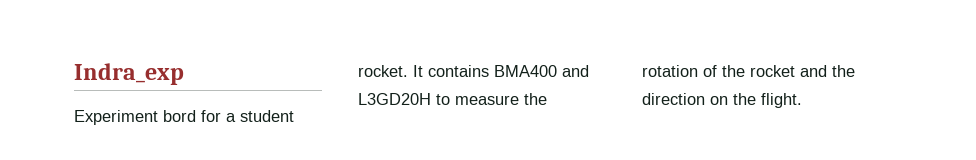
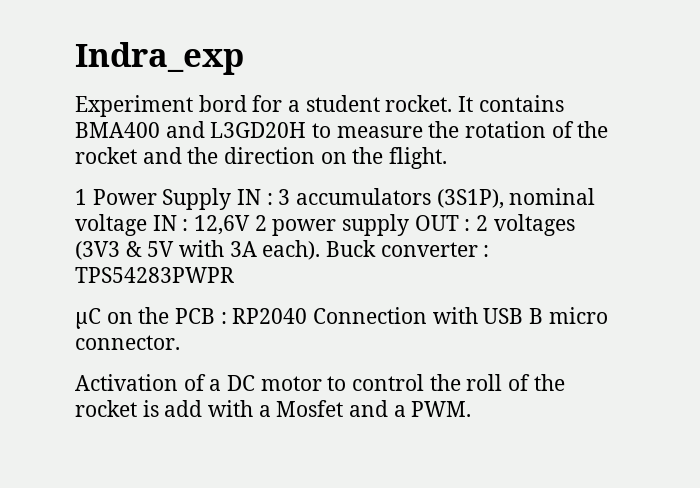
(802, 100) none -> [75,188,596,210] [75,214,575,236] [75,240,490,260] [75,267,234,283] [75,307,608,329] [75,335,180,350] [75,374,565,391] [75,400,472,417] // 1 Power Supply IN : 3 accumulators (3S1P), nominal voltage IN : 12,6V 2 power supply OUT : 2 voltages (3V3 & 5V with 3A each). Buck converter : TPS54283PWPR // µC on the PCB : RP2040 Connection with USB B micro connector. // Activation of a DC motor to control the roll of the rocket is add with a Mosfet and a PWM.

